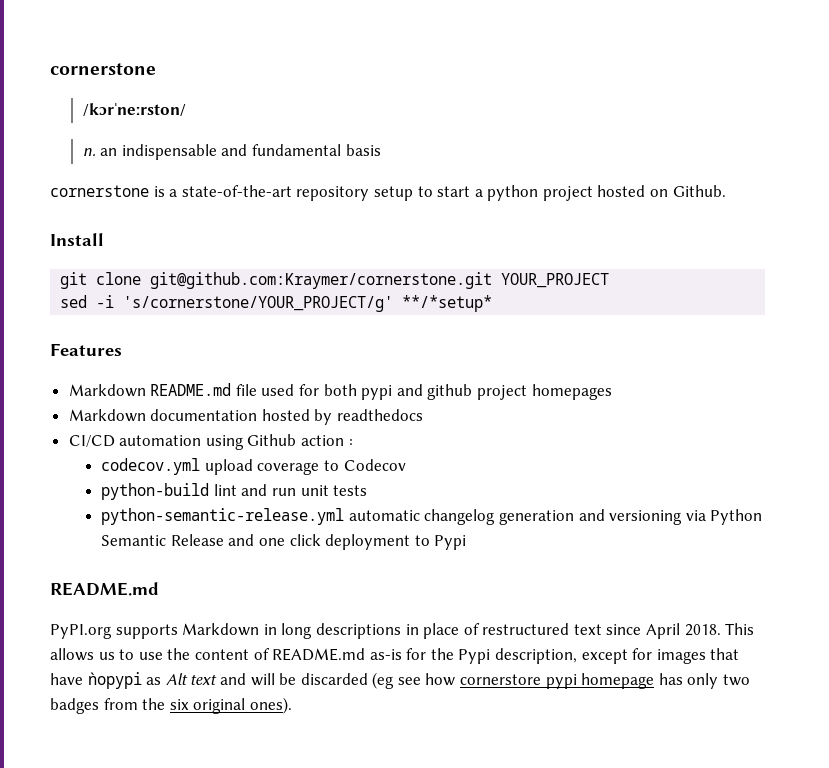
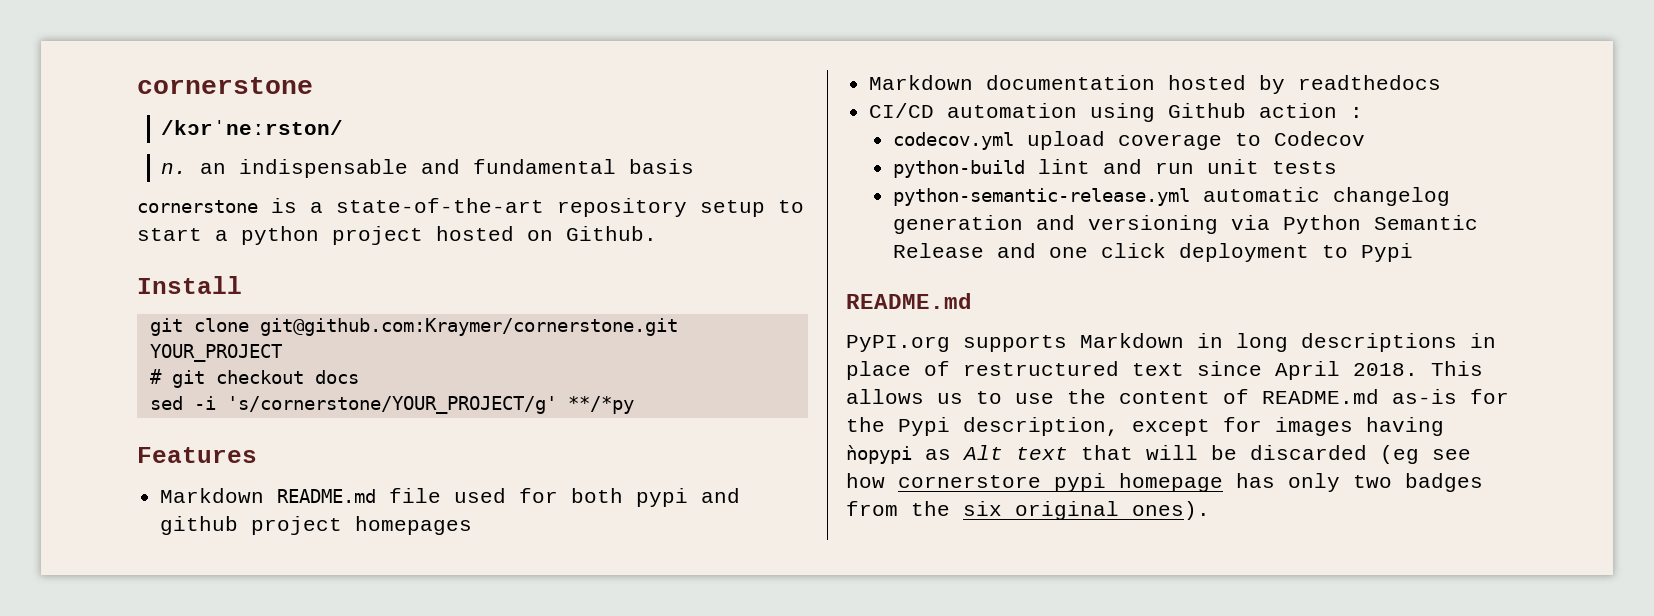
(610, 280) none -> [149,369,359,388] // # git checkout docs
[402,295,493,312] **/*setup* -> [567,396,634,414] **/*py
[710,648,740,660] [50,673,83,685] that have -> [1366,417,1444,436] having
[219,673,246,685] and -> [1081,445,1133,460] that

